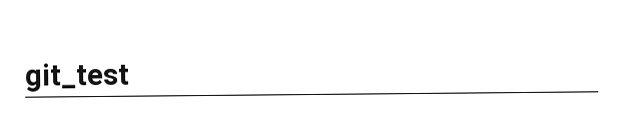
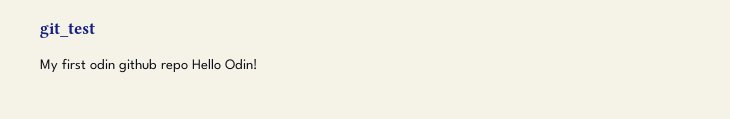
(130, 77) none -> [40,58,258,73] // My first odin github repo Hello Odin!

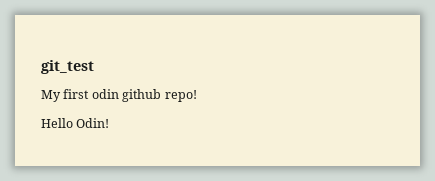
[161,62,188,73] repo -> [164,90,197,102] repo! //

